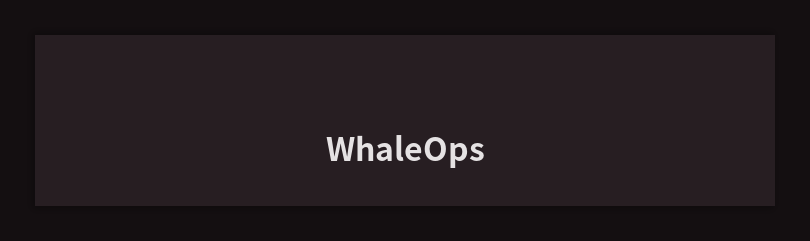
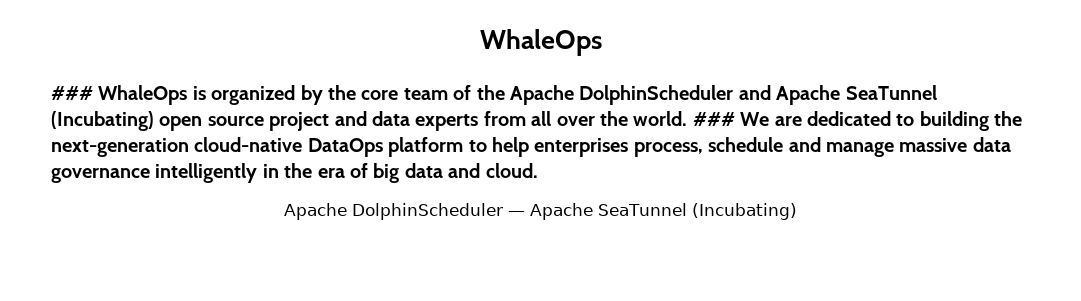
[325,135,485,168] WhaleOps -> [479,29,602,56] [51,85,937,105] [51,111,1023,131] [51,137,1011,157] [51,163,538,183] [284,203,797,220] WhaleOps // ### WhaleOps is organized by the core team of the Apache DolphinScheduler and Apache SeaTunnel (Incubating) open source project and data experts from all over the world. ### We are dedicated to building the next-generation cloud-native DataOps platform to help enterprises process, schedule and manage massive data governance intelligently in the era of big data and cloud. // Apache DolphinScheduler — Apache SeaTunnel (Incubating)

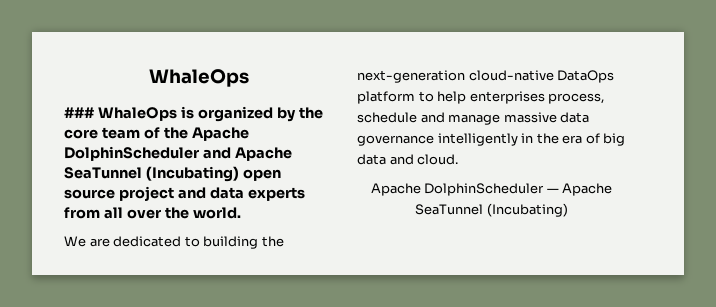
[692,112,735,126] ### -> (241, 213) //

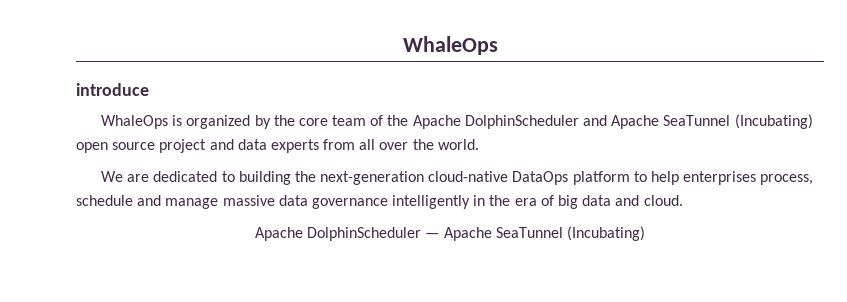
[64,107,94,118] ### -> [76,83,149,96] introduce //

